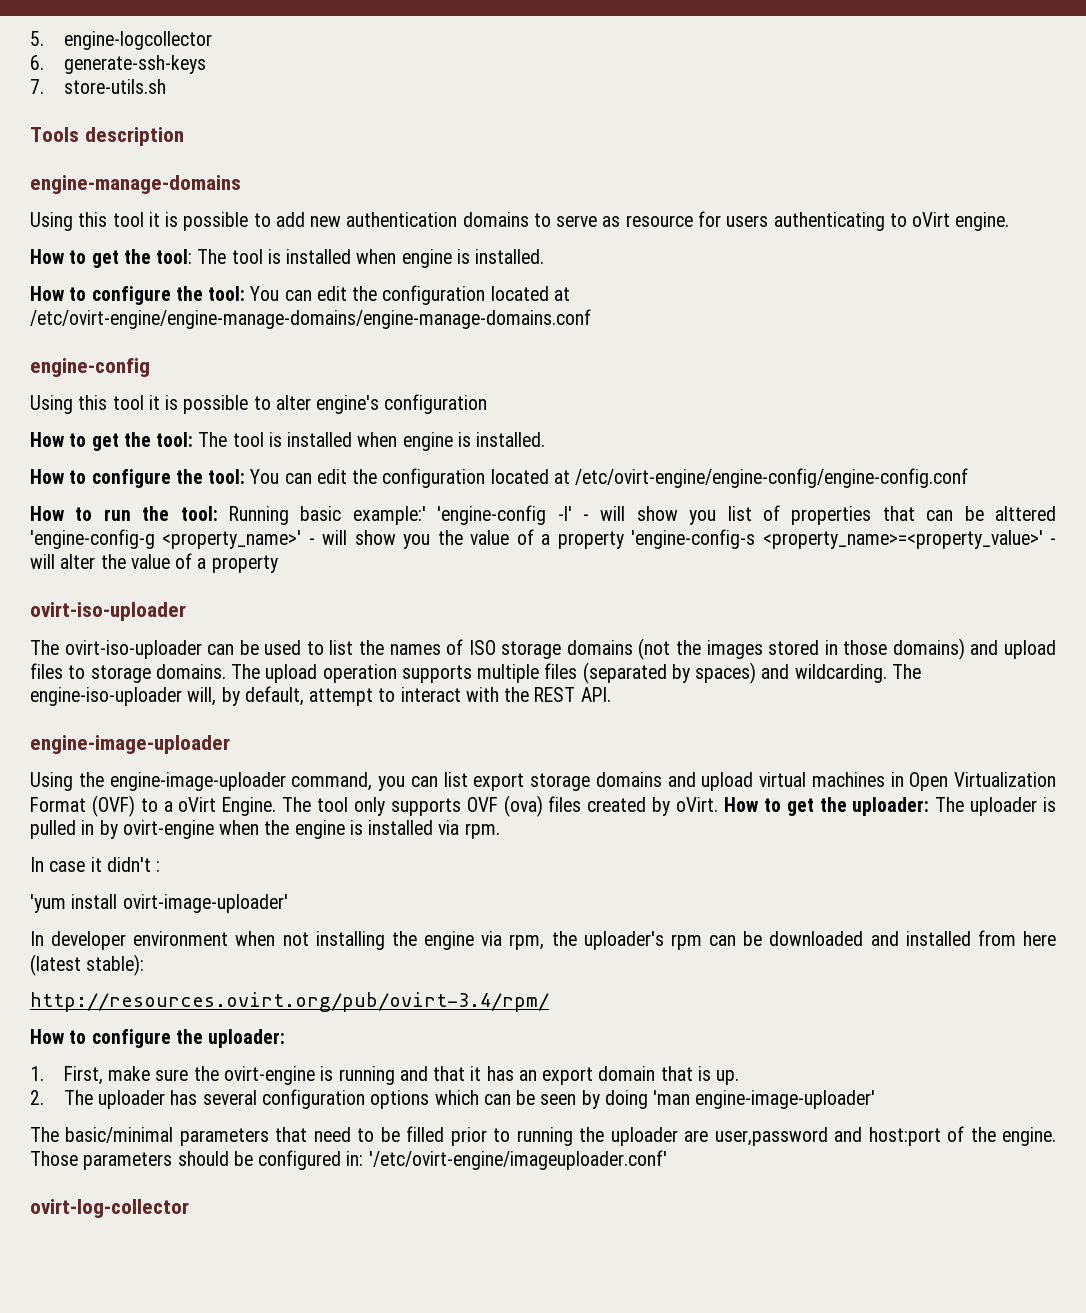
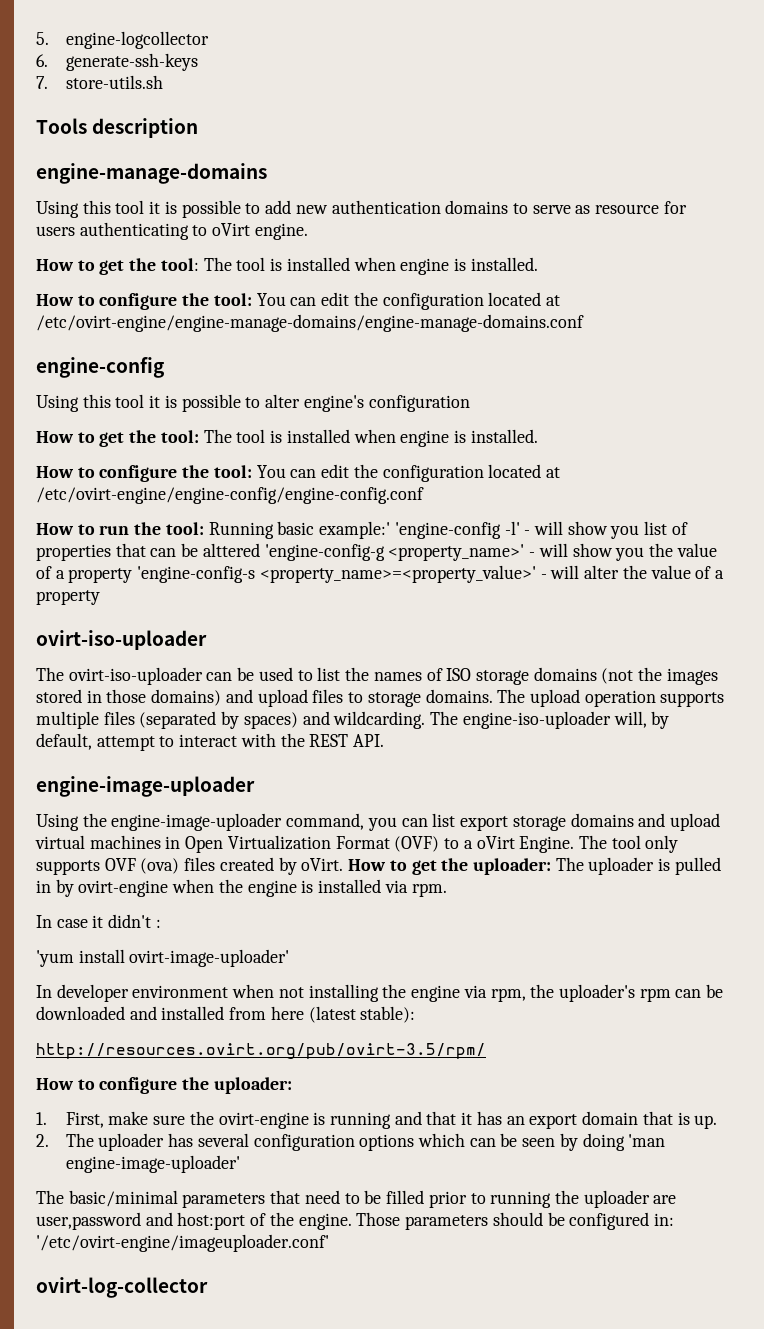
[30,992,549,1012] http://resources.ovirt.org/pub/ovirt-3.4/rpm/ -> [36,1043,486,1059] http://resources.ovirt.org/pub/ovirt-3.5/rpm/

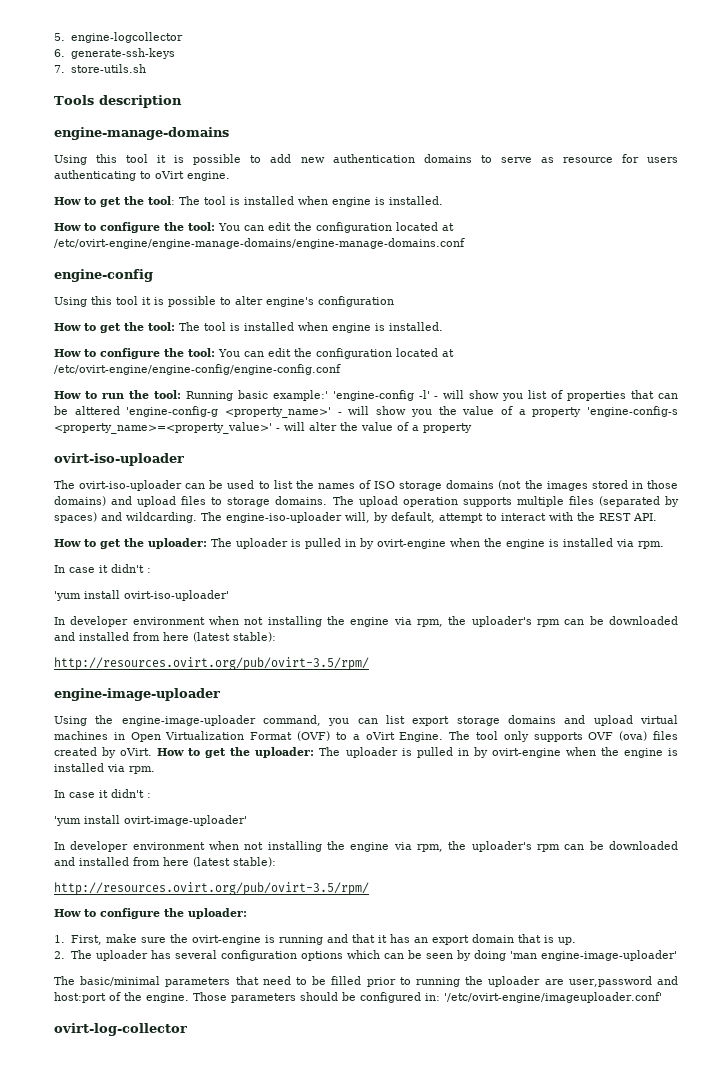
(385, 740) none -> [54,538,664,549] [54,564,151,573] [54,590,229,601] [54,616,678,627] [54,632,276,642] [54,657,369,670] // How to get the uploader: The uploader is pulled in by ovirt-engine when the engine is installed via rpm. // In case it didn't : // 'yum install ovirt-iso-uploader' // In developer environment when not installing the engine via rpm, the uploader's rpm can be downloaded and installed from here (latest stable): // http://resources.ovirt.org/pub/ovirt-3.5/rpm/

